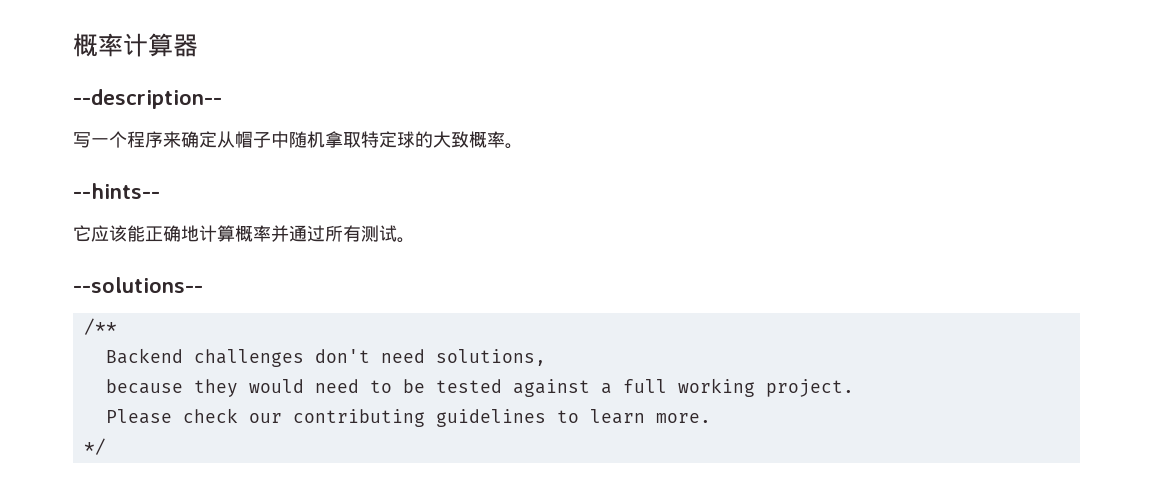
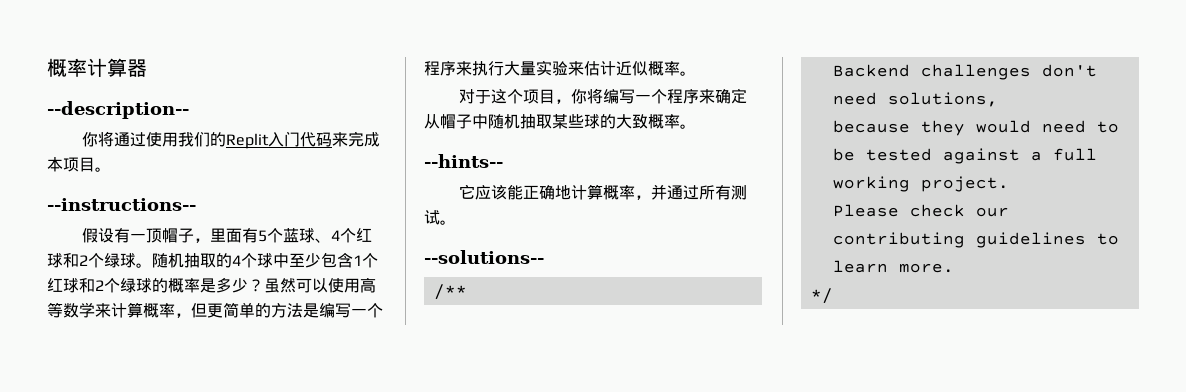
(222, 99) none -> [81,131,380,149] [47,157,111,172] [47,198,196,211] [81,228,372,243] [47,252,378,268] [47,277,376,293] [47,302,383,318] [424,60,696,76] [458,88,619,104] 你将通过使用我们的Replit入门代码来完成本项目。 // --instructions-- // 假设有一顶帽子，里面有5个蓝球、4个红球和2个绿球。随机抽取的4个球中至少包含1个红球和2个绿球的概率是多少？虽然可以使用高等数学来计算概率，但更简单的方法是编写一个程序来执行大量实验来估计近似概率。 // 对于这个项目，你将编
[325,131,397,148] 拿取特定 -> [520,114,584,129] 抽取某些
(271, 233) none -> [634,195,651,200] ，

